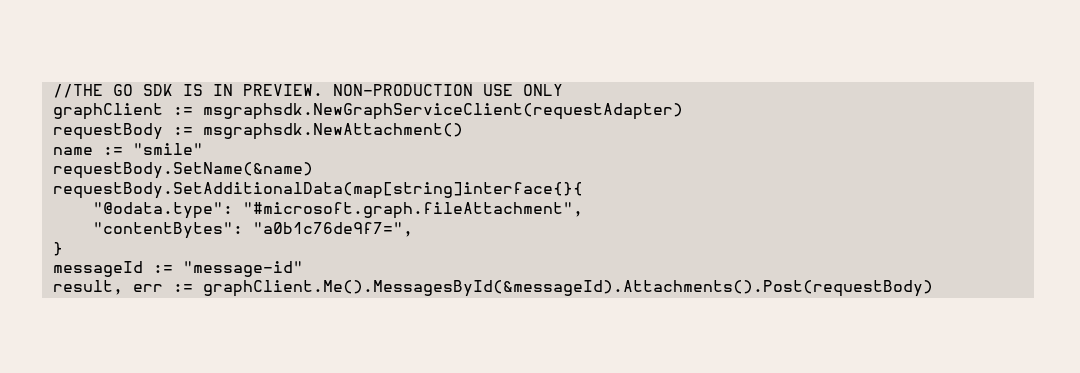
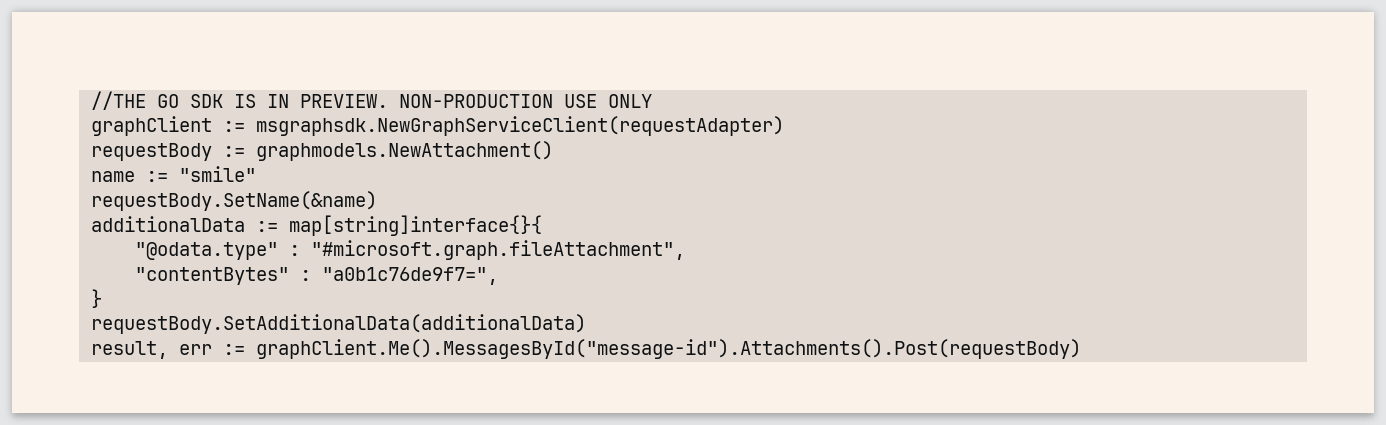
[203,123,464,140] msgraphsdk.NewAttachment() -> [256,141,554,161] graphmodels.NewAttachment()
[53,182,584,199] [93,202,234,219] requestBody.SetAdditionalData(map[string]interface{}{ // "@odata.type": -> [91,215,543,236] [135,242,301,260] additionalData := map[string]interface{}{ // "@odata.type" :
[93,222,244,239] "contentBytes": -> [135,267,312,285] "contentBytes" :
[53,261,304,277] messageId := "message-id" -> [91,314,587,334] requestBody.SetAdditionalData(additionalData)
[203,280,934,297] graphClient.Me().MessagesById(&messageId).Attachments().Post(requestBody) -> [256,339,1082,359] graphClient.Me().MessagesById("message-id").Attachments().Post(requestBody)

